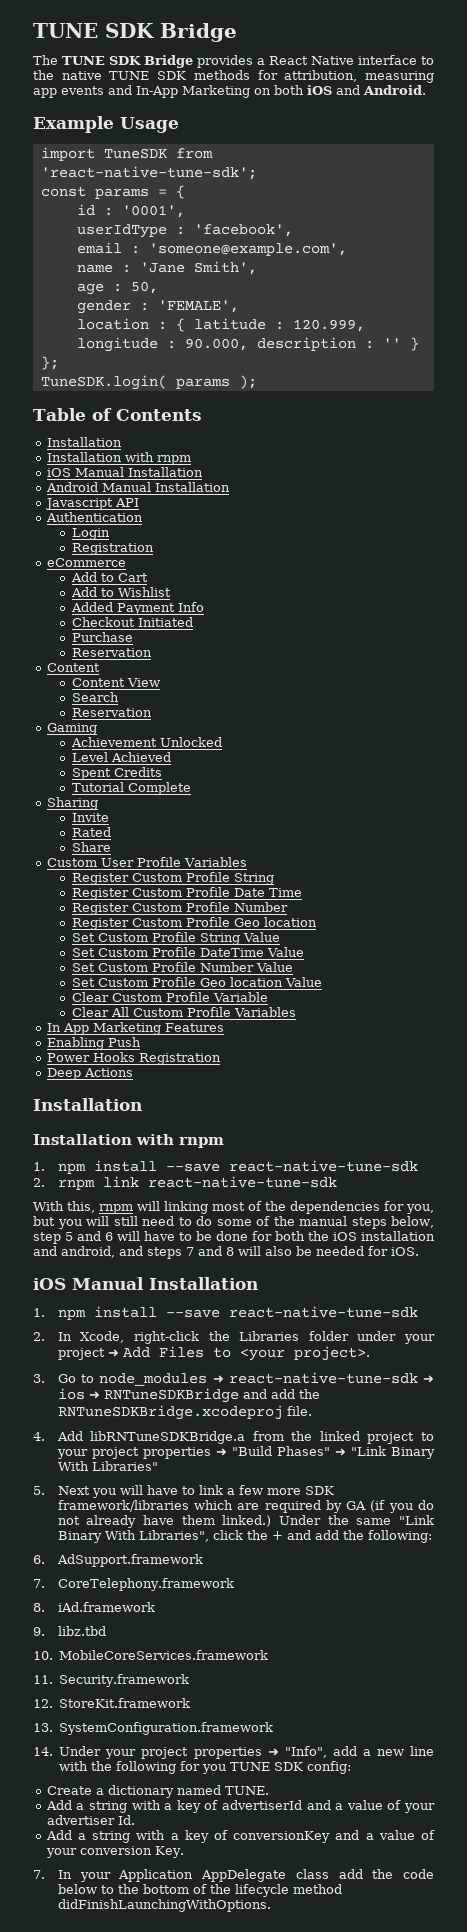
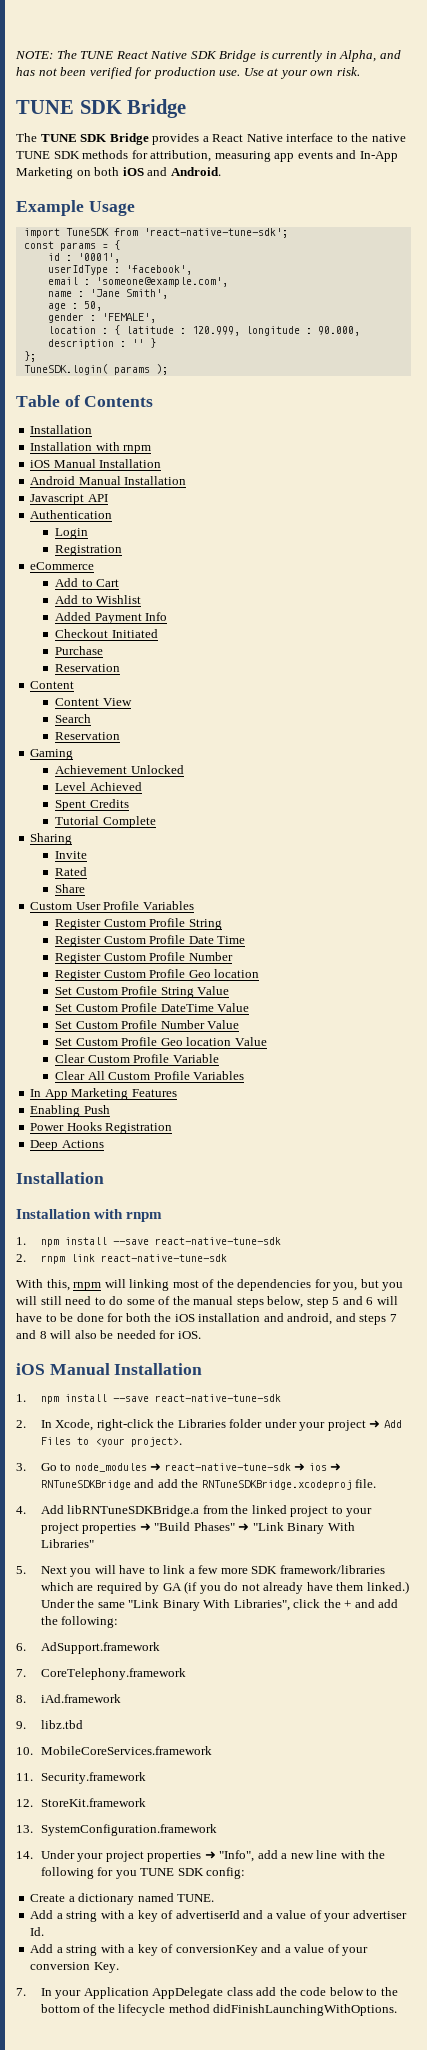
(33, 30) none -> [15,50,401,62] [16,67,360,79] NOTE: The TUNE React Native SDK Bridge is currently in Alpha, and has not been verified for production use. Use at your own risk. //

